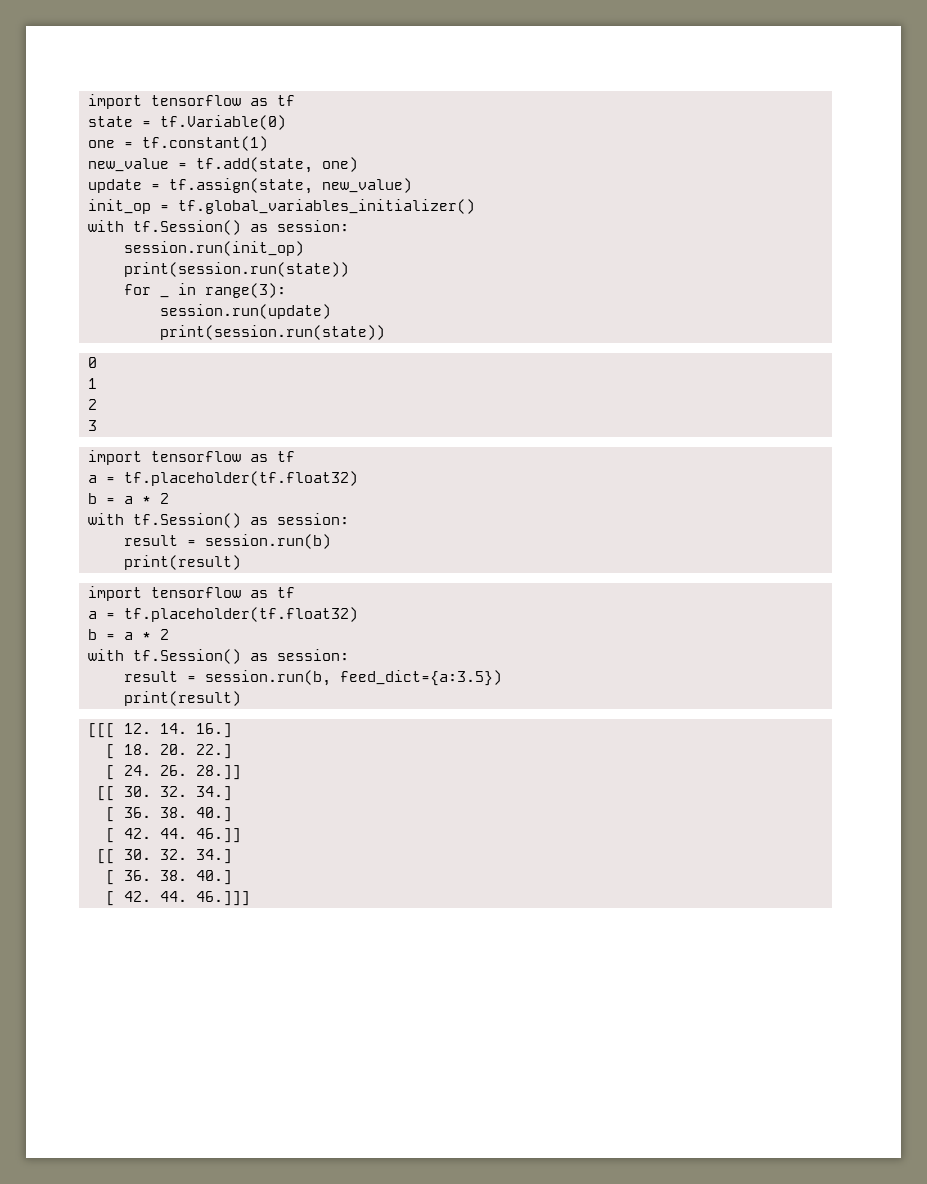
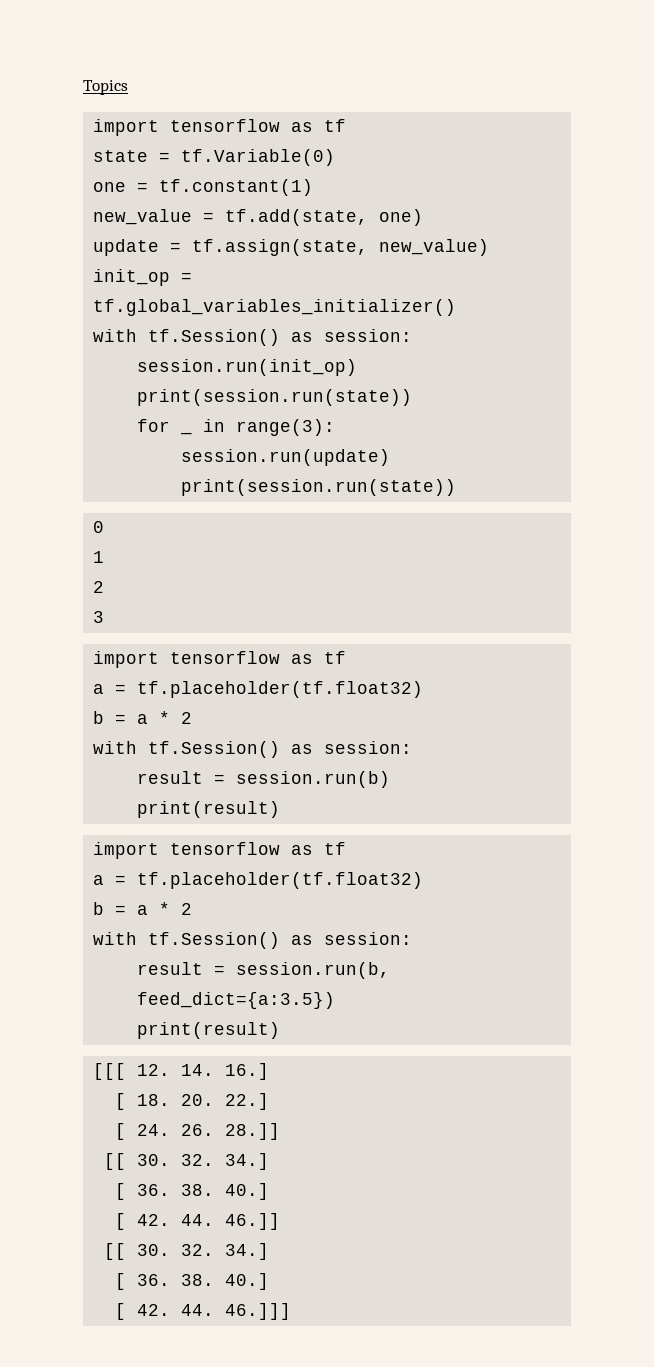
(87, 101) none -> [83,80,128,95] Topics //

